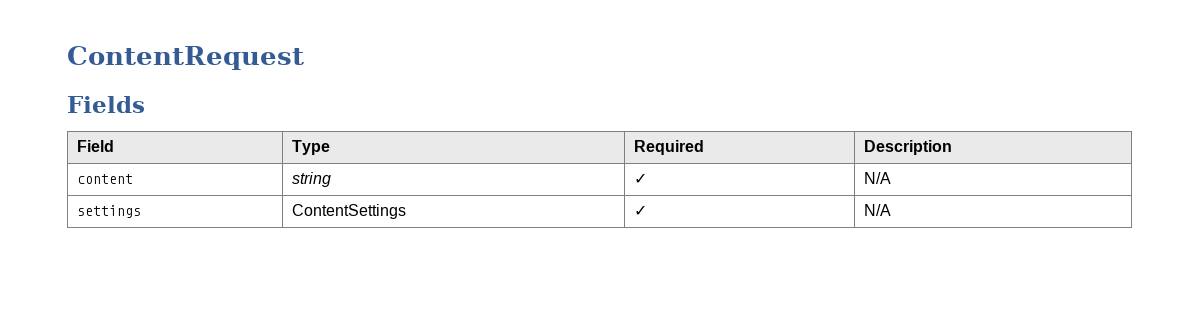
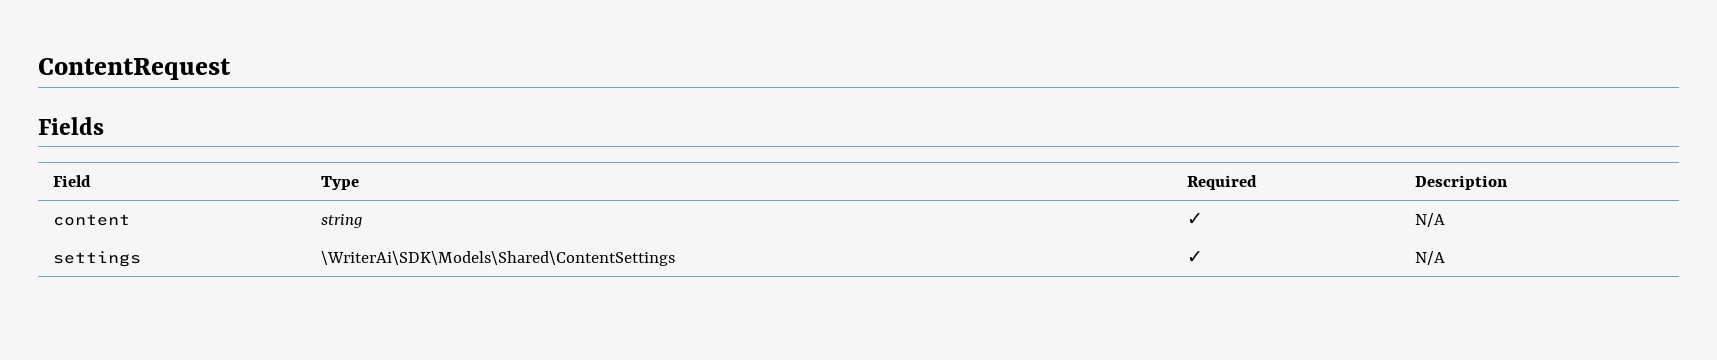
[291,204,406,219] ContentSettings -> [321,251,676,266] \WriterAi\SDK\Models\Shared\ContentSettings

